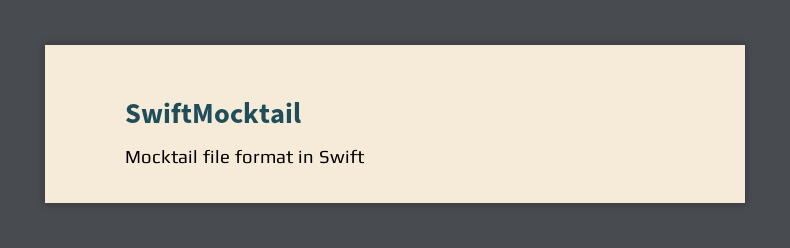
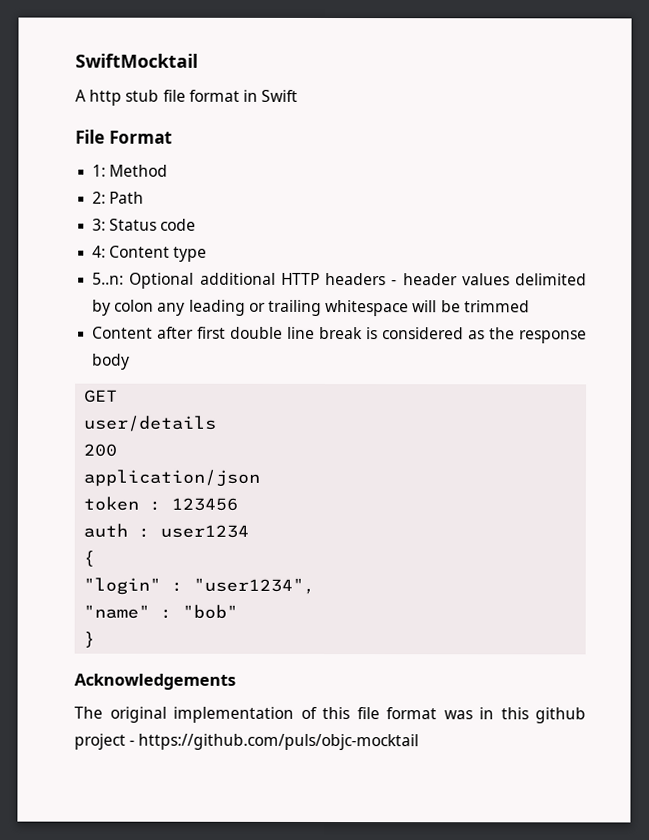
[125,150,198,164] Mocktail -> [75,89,160,106] A http stub
(365, 156) none -> [75,129,172,144] [92,164,169,177] [92,191,145,204] [92,218,197,231] [92,245,208,262] [92,272,587,289] [92,299,530,317] [92,326,587,344] [92,353,131,370] [84,389,119,403] [83,415,218,432] [83,443,118,457] [83,469,261,487] [83,496,239,511] [83,523,250,538] [83,550,96,567] [83,577,316,595] [83,604,239,619] [83,631,96,648] [74,673,236,690] [74,706,586,724] [74,733,420,751] // File Format // 1: Method // 2: Path // 3: Status code // 4: Content type // 5..n: Optional additional HTTP headers - header values delimited by colon any leading or trailing whitespace will be trimmed // Content after first double line break is considered as the response body // GET // user/details // 200 // application/json // token : 123456 // auth : user1234 // { // "login" : "user1234", // "name" : "bob" // } // Acknowledgements // The original implementation of this file format was in this github project - https://github.com/puls/objc-mocktail

